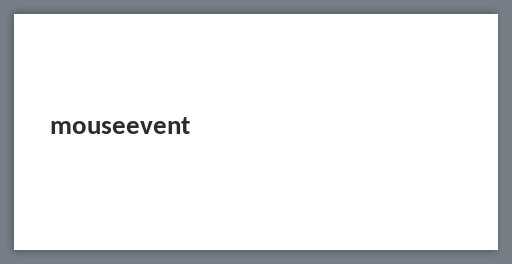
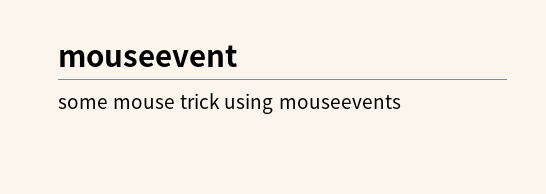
(190, 125) none -> [58,93,401,114] // some mouse trick using mouseevents

